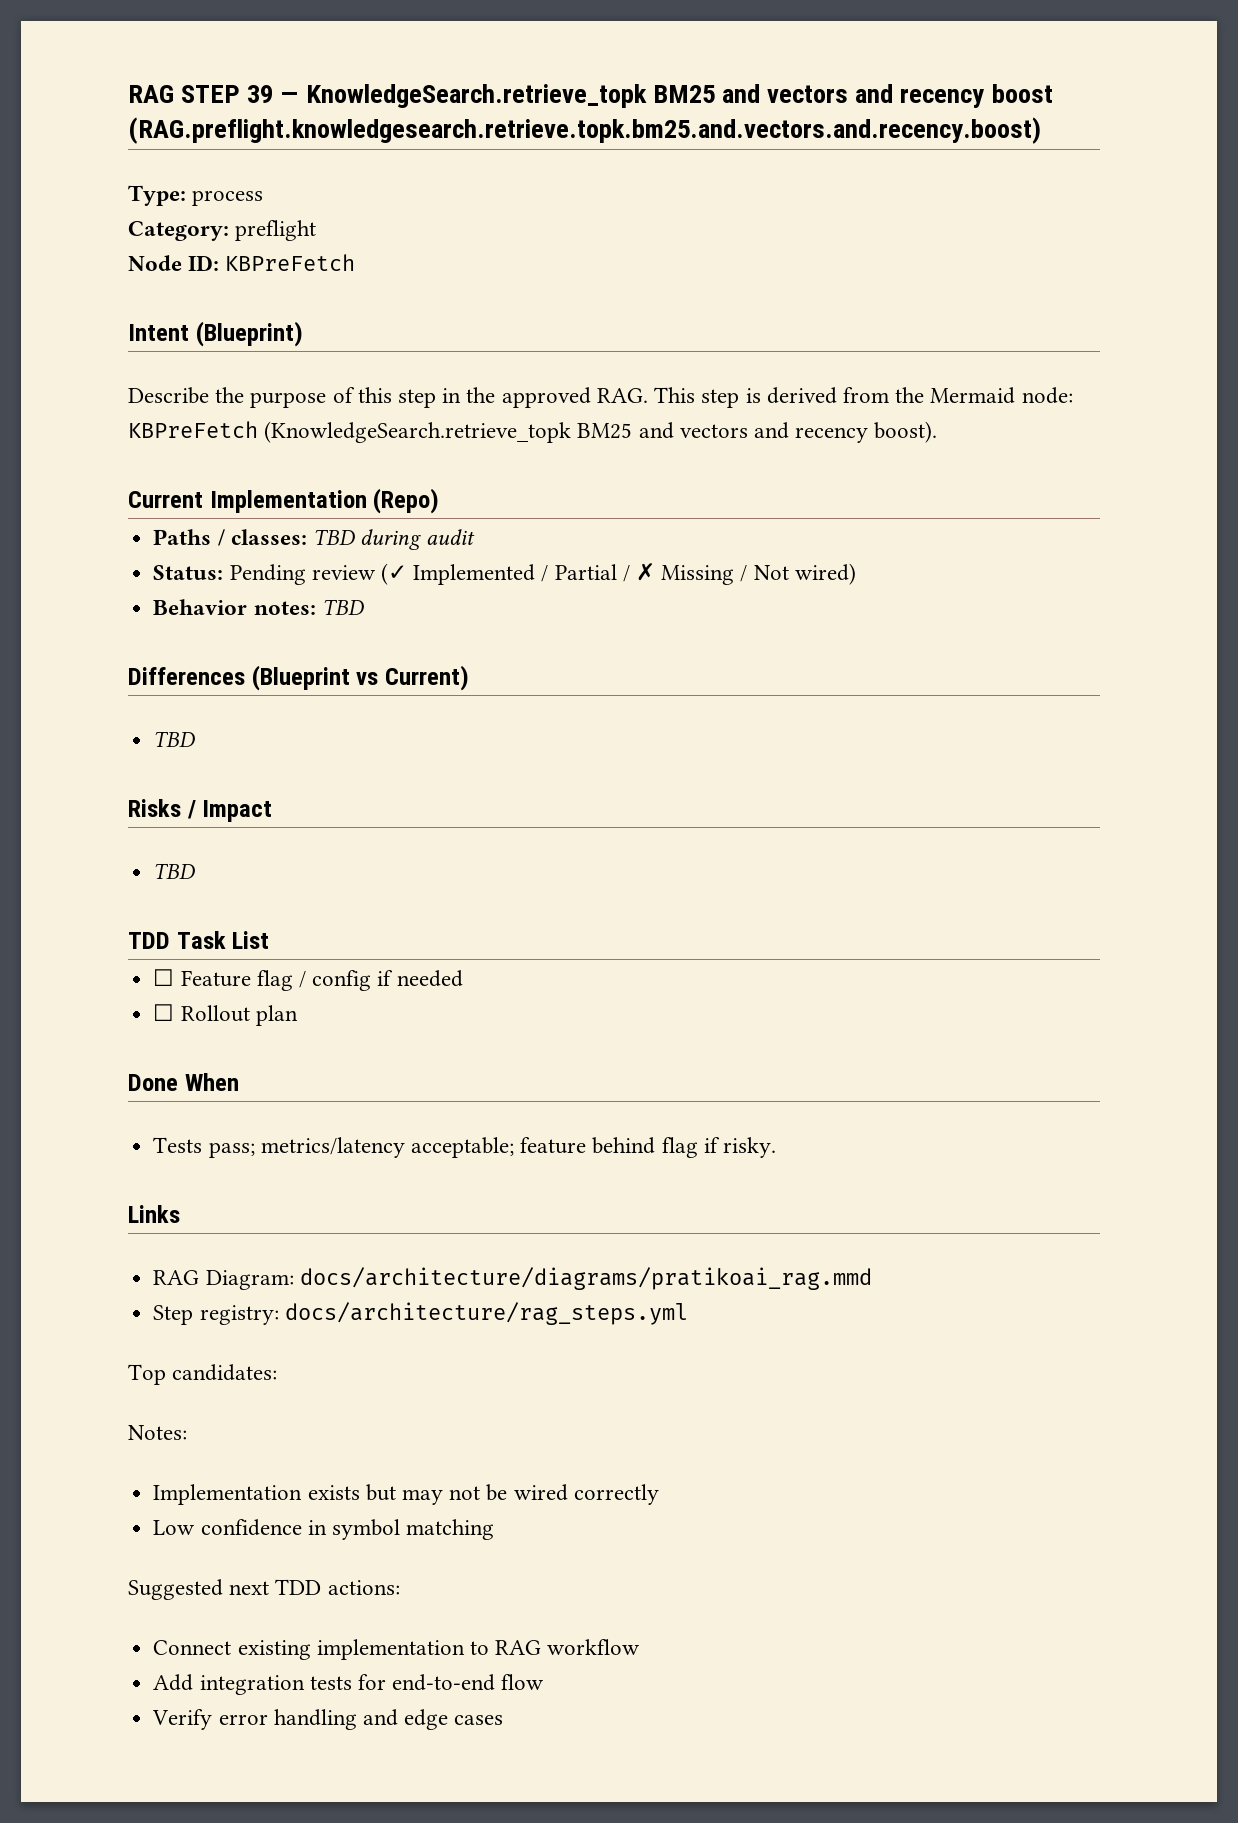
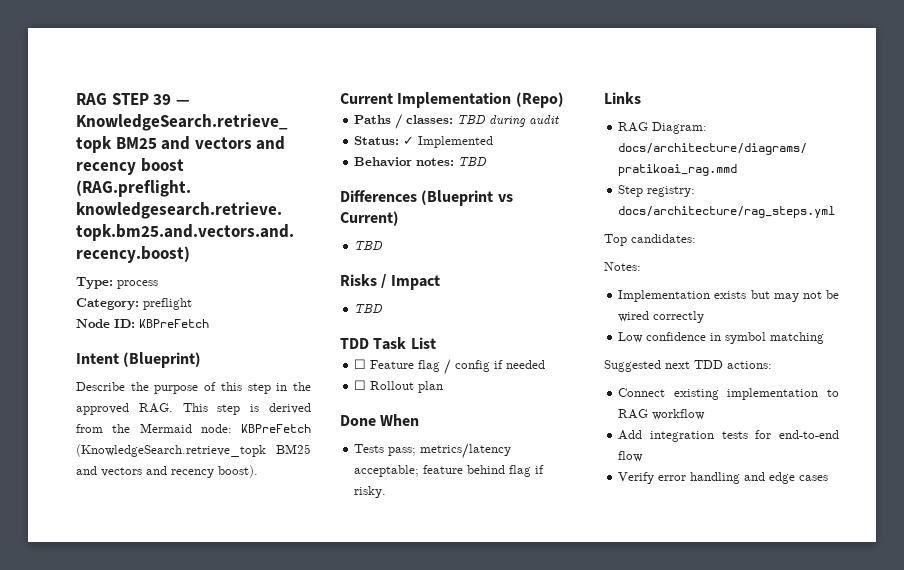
[229,563,856,585] Pending review (✓ Implemented / Partial / ✗ Missing / Not wired) -> [403,136,494,148] ✓ Implemented

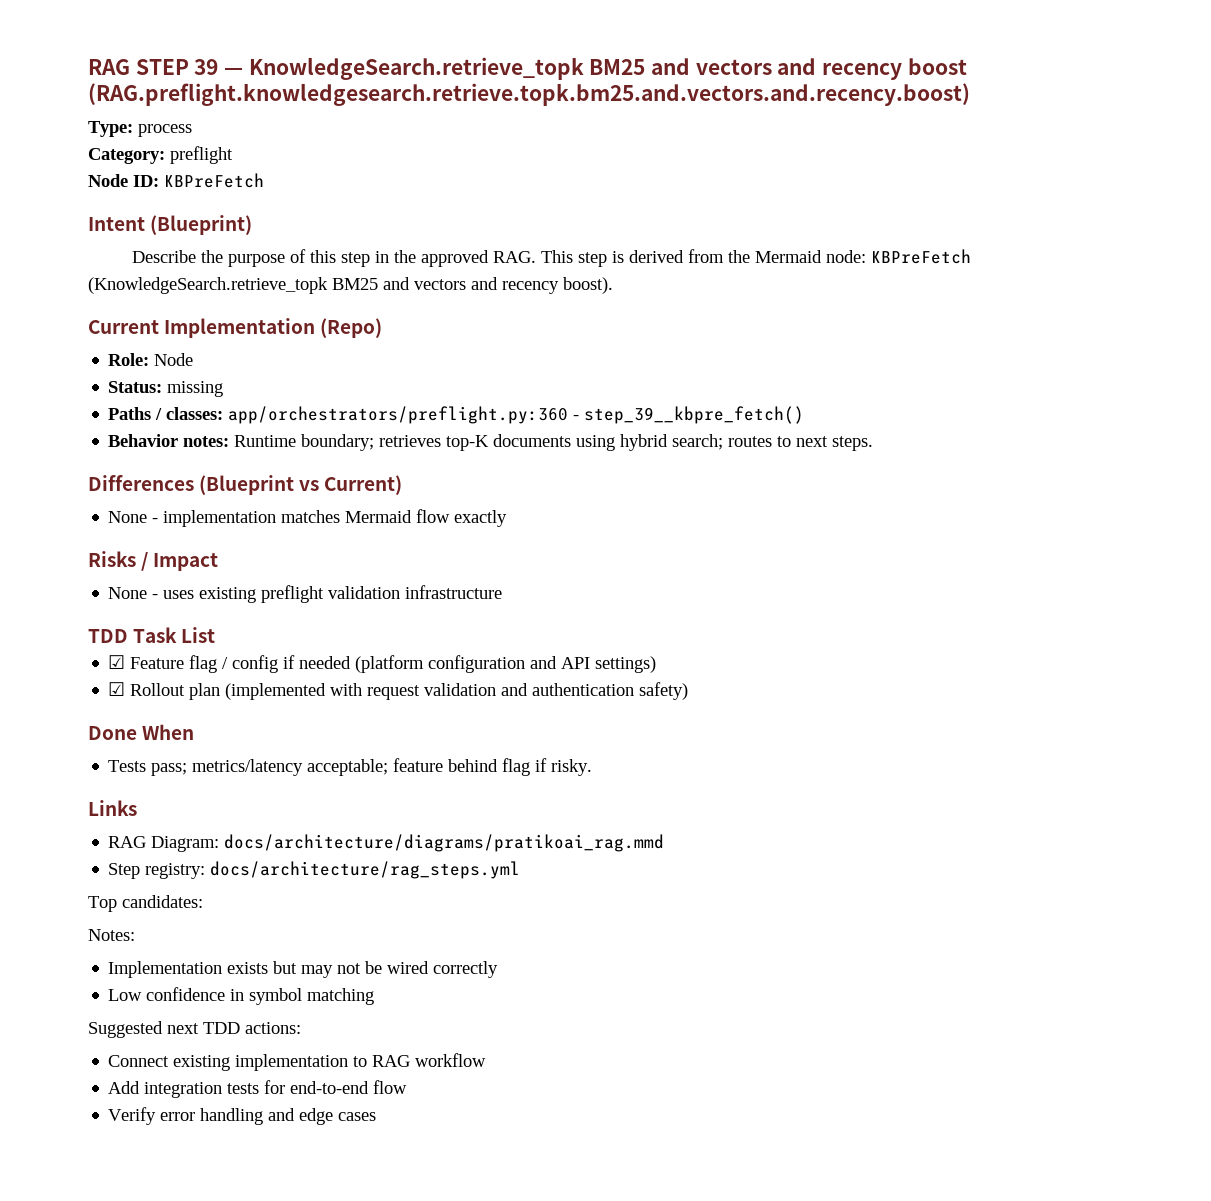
(564, 100) none -> [108,353,194,366] [108,381,224,397] // Role: Node // Status: missing
[457,115,560,127] [354,136,494,148] [354,157,488,167] [340,190,513,206] [340,211,399,226] [354,241,384,250] [340,274,440,290] [354,304,384,313] TBD during audit // Status: ✓ Implemented // Behavior notes: TBD // Differences (Blueprint vs Current) // TBD // Risks / Impact // TBD -> [228,406,805,424] [108,434,874,451] [88,475,403,495] [108,509,508,527] [88,551,219,571] [108,585,503,603] app/orchestrators/preflight.py:360 - step_39__kbpre_fetch() // Behavior notes: Runtime boundary; retrieves top-K documents using hybrid search; routes to next steps. // Differences (Blueprint vs Current) // None - implementation matches Mermaid flow exactly // Risks / Impact // None - uses existing preflight validation infrastructure
[354,359,367,369] ☐ -> [108,655,126,669] ☑
[354,380,444,393] // ☐ Rollout plan -> [355,655,657,673] [108,682,689,700] (platform configuration and API settings) // ☑ Rollout plan (implemented with request validation and authentication safety)

